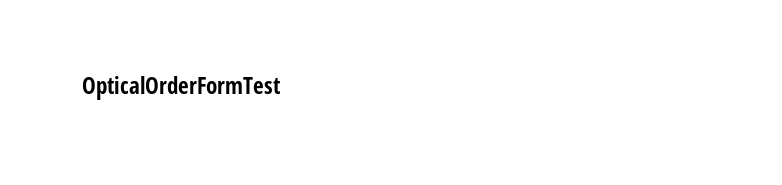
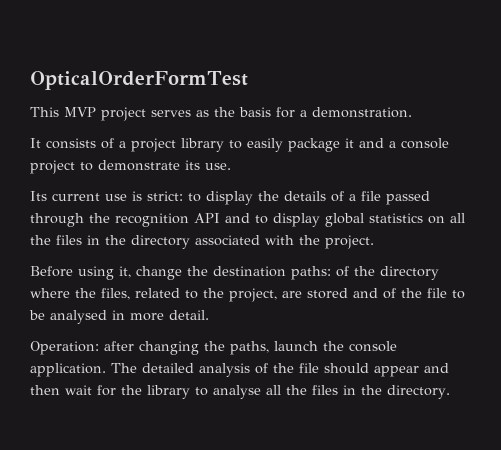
(280, 88) none -> [30,107,412,121] [30,138,449,152] [30,160,231,174] [30,191,430,205] [30,213,465,227] [30,235,374,249] [30,266,439,280] [30,288,465,302] [29,310,209,324] [30,341,397,355] [30,363,449,377] [30,385,450,399] // This MVP project serves as the basis for a demonstration. // It consists of a project library to easily package it and a console project to demonstrate its use. // Its current use is strict: to display the details of a file passed through the recognition API and to display global statistics on all the files in the directory associated with the project. // Before using it, change the destination paths: of the directory where the files, related to the project, are stored and of the file to be analysed in more detail. // Operation: after changing the paths, launch the console application. The detailed analysis of the file should appear and then wait for the library to analyse all the files in the directory.

